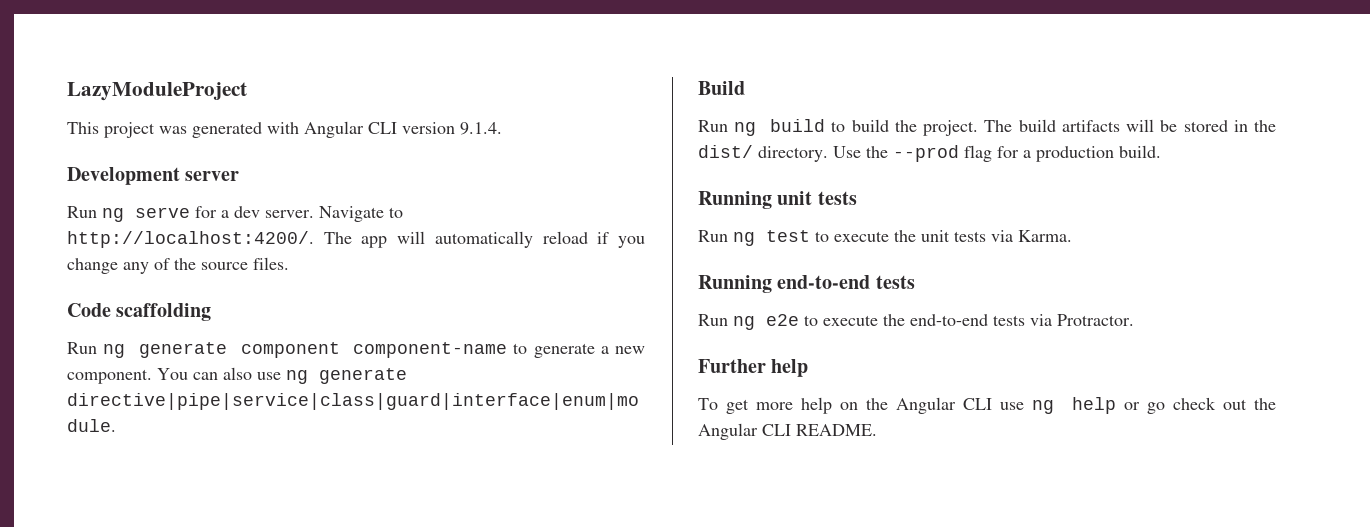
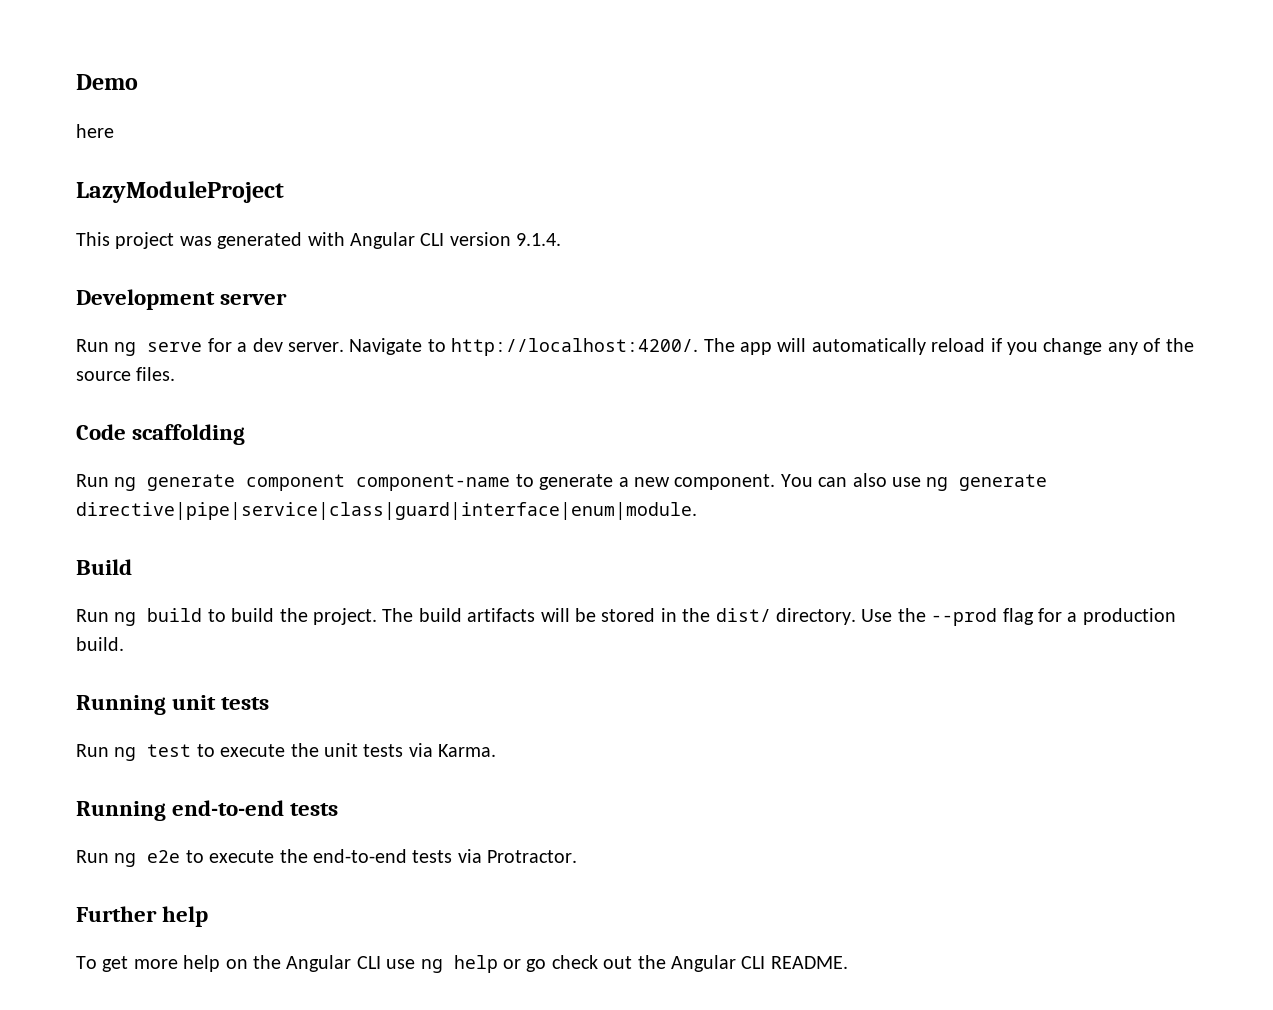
(67, 91) none -> [76,74,138,90] [76,124,114,138] Demo // here //

